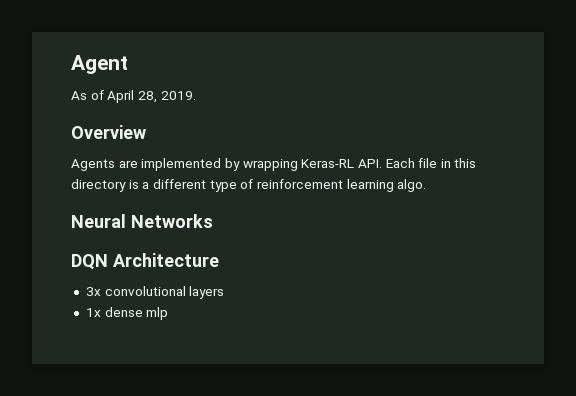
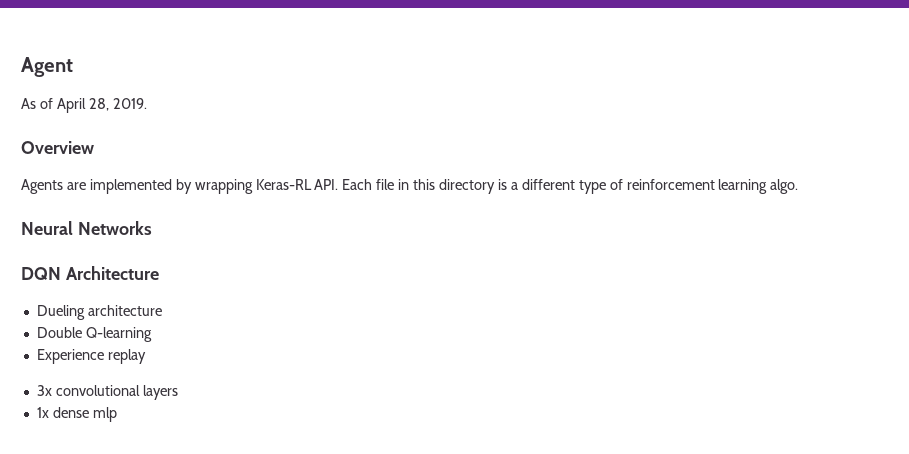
(219, 260) none -> [36,305,162,320] [36,327,152,342] [36,349,146,364] // Dueling architecture // Double Q-learning // Experience replay

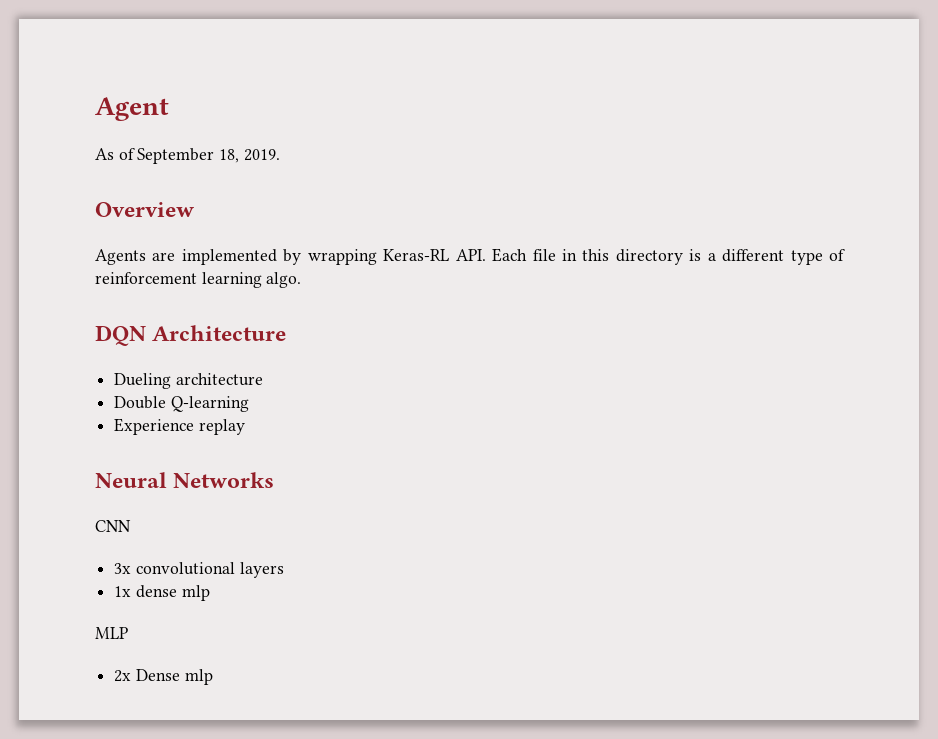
[56,98,109,113] April 28, -> [137,148,240,164] September 18,
[21,221,152,235] // Neural Networks -> (302, 280) none
(146, 356) none -> [95,472,275,488] [95,520,131,532] // Neural Networks // CNN
(117, 414) none -> [95,627,128,639] [114,669,213,685] // MLP // 2x Dense mlp

